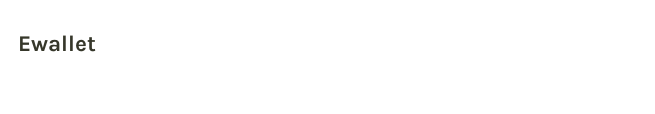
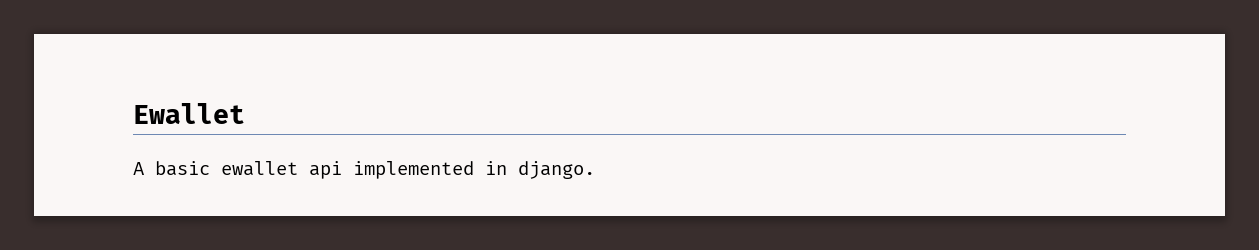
(96, 43) none -> [133,161,595,179] // A basic ewallet api implemented in django.

